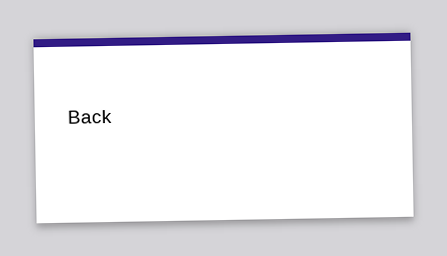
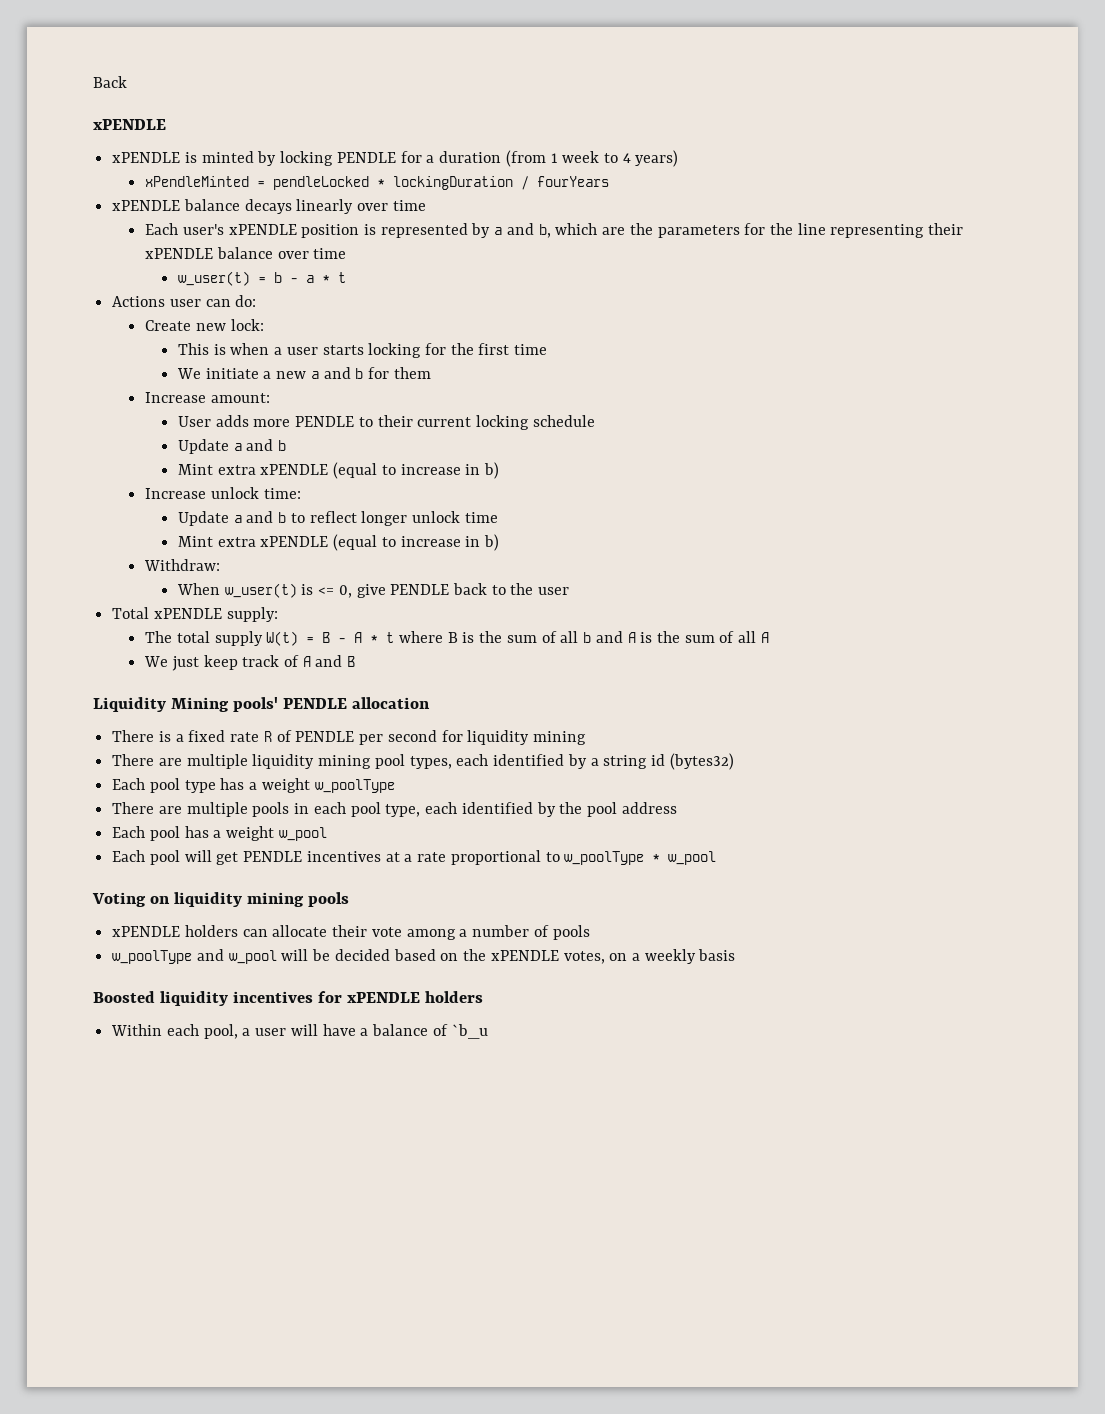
(112, 116) none -> [93,119,166,130] [112,150,679,167] [145,176,610,190] [112,199,426,214] [145,223,964,238] [145,247,347,259] [177,271,346,286] [112,295,257,307] [145,319,264,331] [177,343,548,358] [176,367,431,379] [145,392,270,403] [177,415,595,430] [177,439,287,454] [177,462,499,479] [145,487,301,499] [177,511,498,526] [177,534,499,551] [144,559,221,571] [176,583,570,598] [112,607,278,622] [145,631,769,646] [144,655,356,671] [93,697,430,712] [112,730,586,745] [112,753,734,770] [112,778,395,793] [112,802,677,817] [112,826,327,841] [112,850,717,865] [92,892,349,907] [112,925,590,940] [112,949,736,964] [93,991,483,1006] [111,1024,488,1039] // xPENDLE // xPENDLE is minted by locking PENDLE for a duration (from 1 week to 4 years) // xPendleMinted = pendleLocked * lockingDuration / fourYears // xPENDLE balance decays linearly over time // Each user's xPENDLE position is represented by a and b, which are the parameters for the line representing their xPENDLE balance over time // w_user(t) = b - a * t // Actions user can do: // Create new lock: // This is when a user starts locking for the first time // We initiate a new a and b for them // Increase amount: // User adds more PENDLE to their current locking schedule // Update a and b // Mint extra xPENDLE (equal to increase in b) // Increase unlock time: // Update a and b to reflect longer unlock time // Mint extra xPENDLE (equal to increase in b) // Withdraw: // When w_user(t) is <= 0, give PENDLE back to the user // Total xPENDLE supply: // The total supply W(t) = B - A * t where B is the sum of all b and A is the sum of all A // We just keep track of A and B // Liquidity Mining pools' PENDLE allocation // There is a fixed rate R of PENDLE per second for liquidity mining // There are multiple liquidity mining pool types, each identified by a string id (bytes32) // Each pool type has a weight w_poolType // There are multiple pools in each pool type, each identified by the pool address // Each pool has a weight w_pool // Each pool will get PENDLE incentives at a rate proportional to w_poolType * w_pool // Voting on liquidity mining pools // xPENDLE holders can allocate their vote among a number of pools // w_poolType and w_pool will be decided based on the xPENDLE votes, on a weekly basis // Boosted liquidity incentives for xPENDLE holders // Within each pool, a user will have a balance of `b_u

